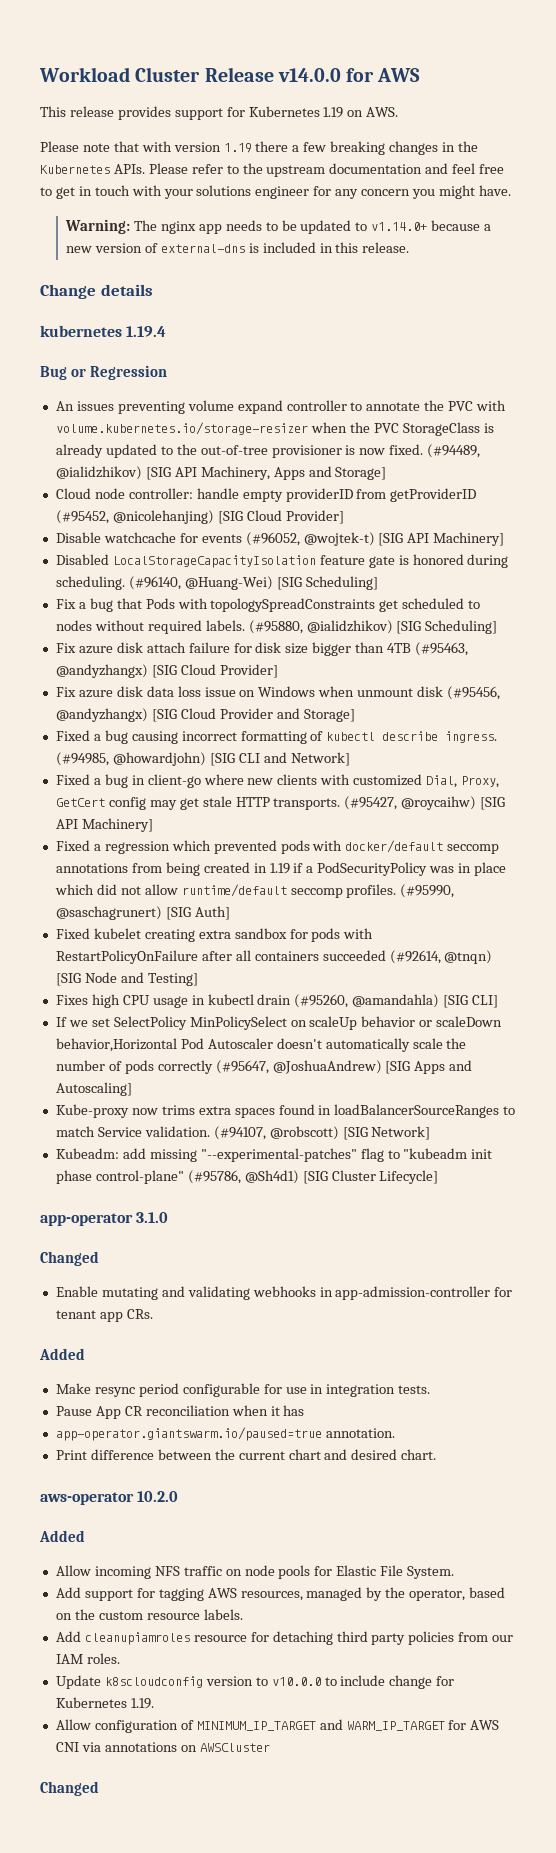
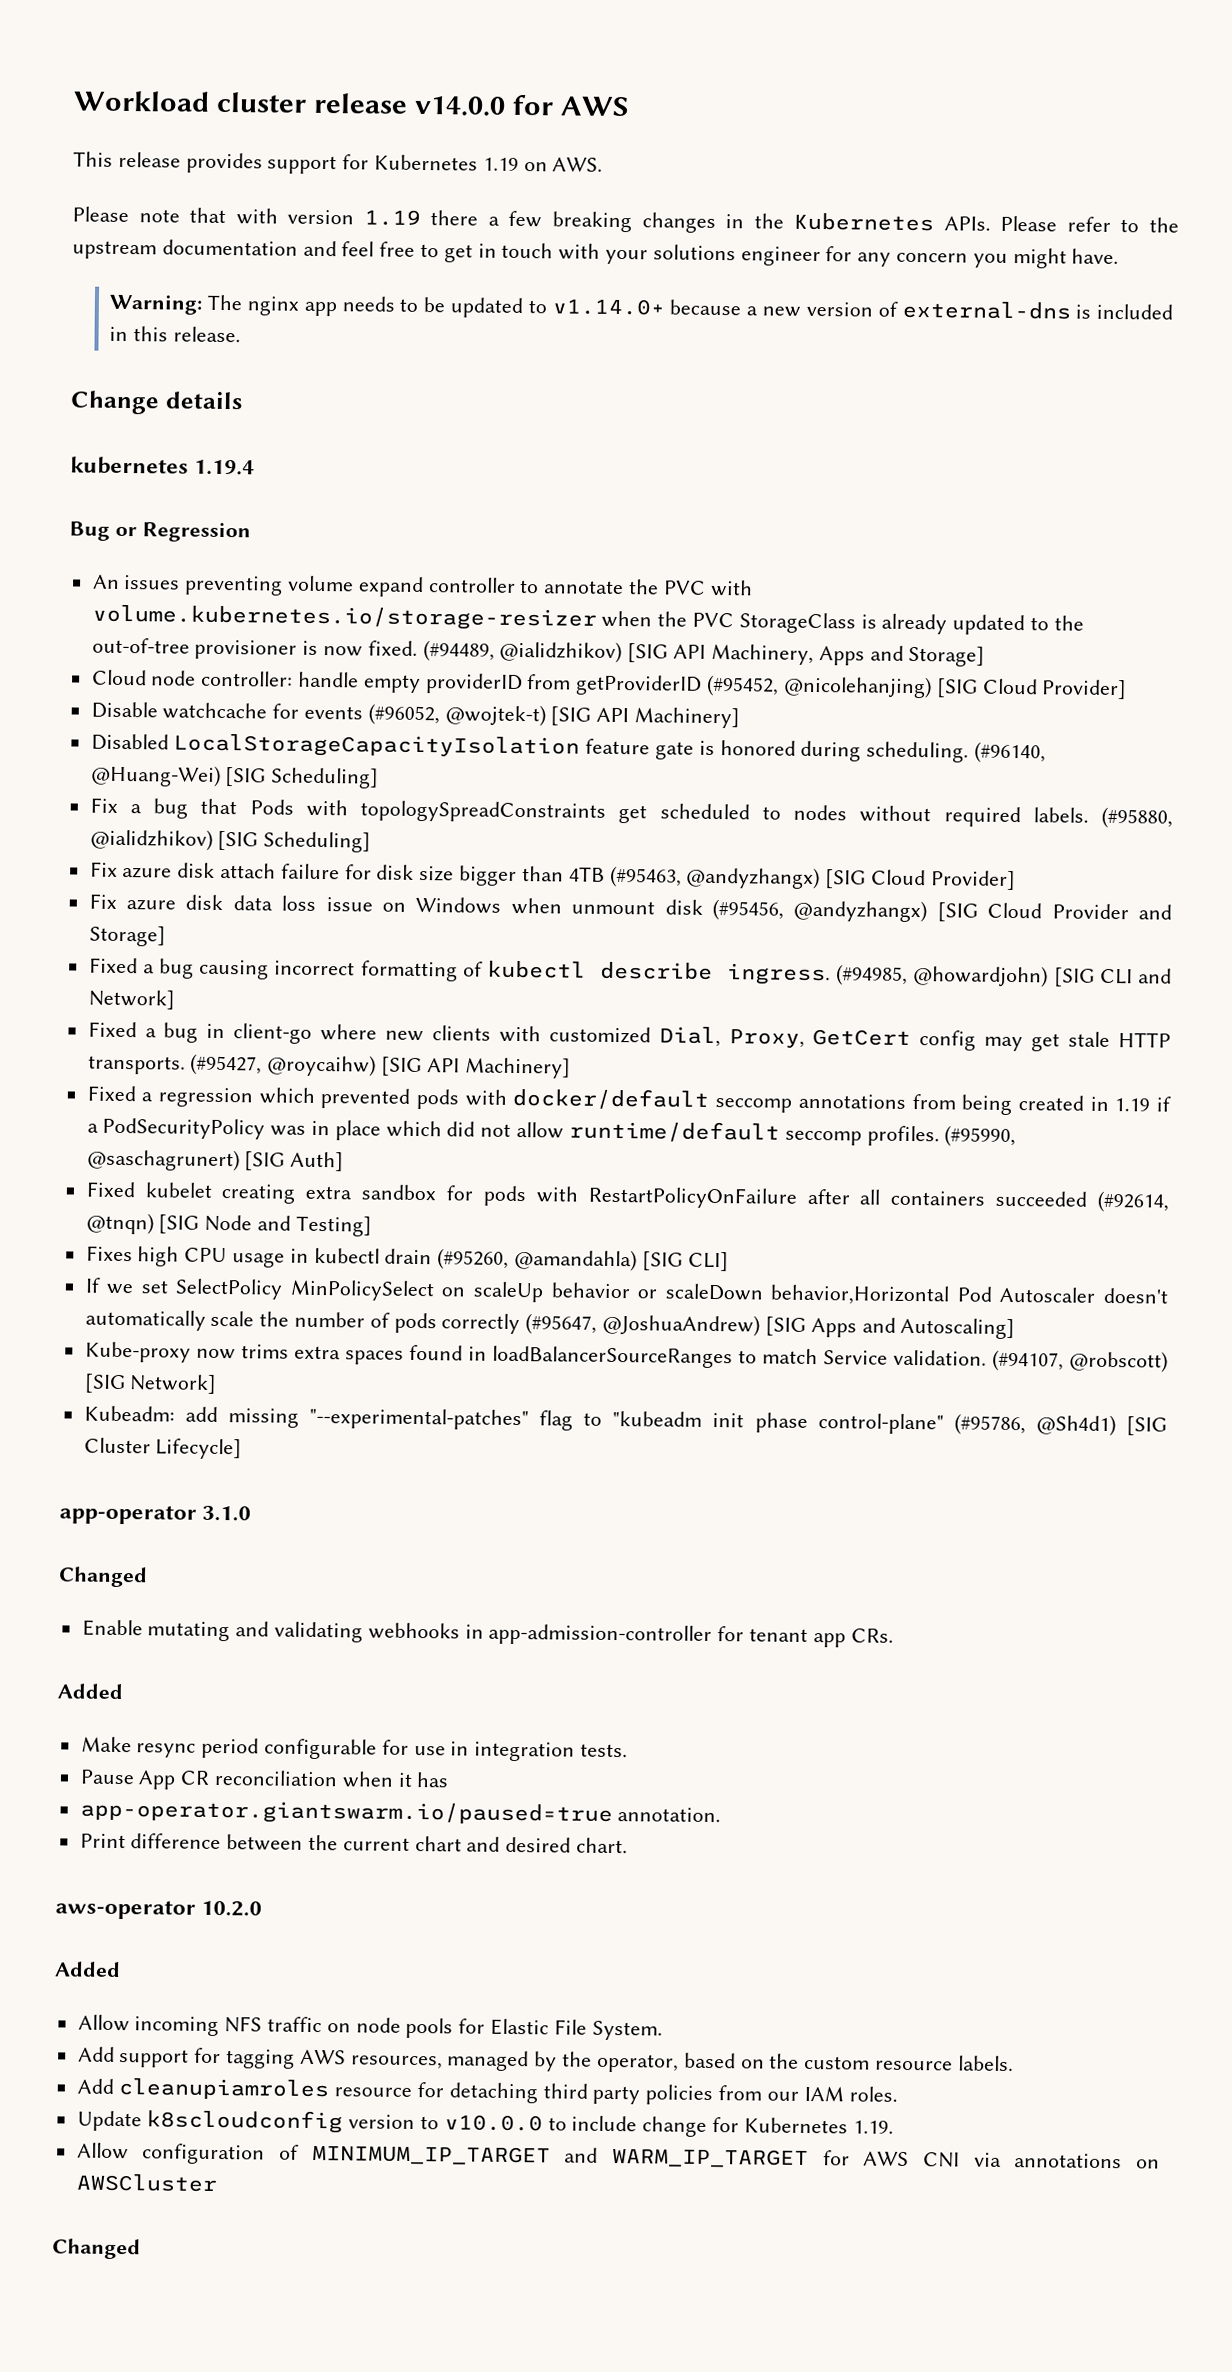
[135,67,274,82] Cluster Release -> [215,91,408,114] cluster release

